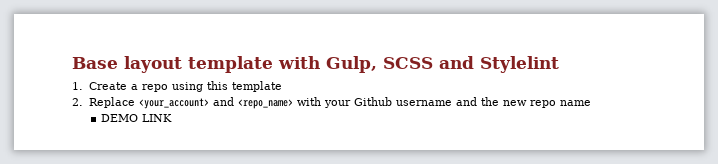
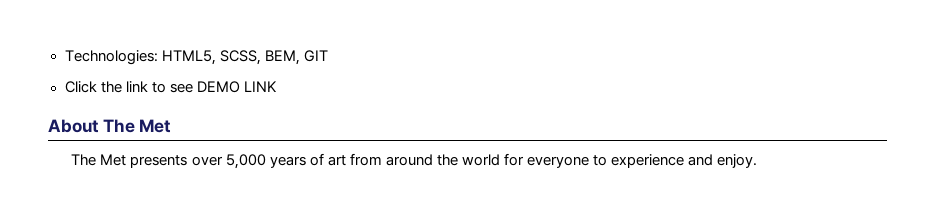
[72,56,559,73] [72,81,283,92] [72,97,592,109] [101,114,173,122] Base layout template with Gulp, SCSS and Stylelint // 1. Create a repo using this template // 2. Replace <your_account> and <repo_name> with your Github username and the new repo name // DEMO LINK -> [64,50,328,65] [64,81,277,93] [48,119,172,133] [71,153,758,169] Technologies: HTML5, SCSS, BEM, GIT // Click the link to see DEMO LINK // About The Met // The Met presents over 5,000 years of art from around the world for everyone to experience and enjoy.

